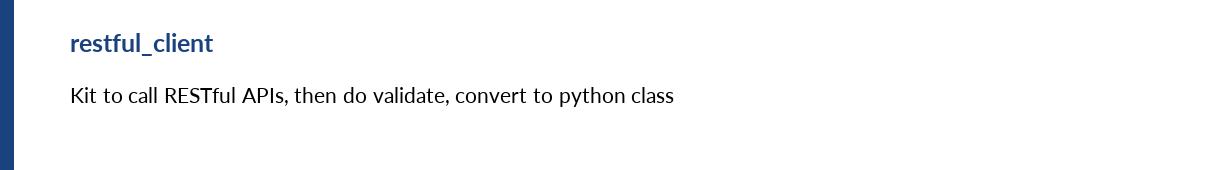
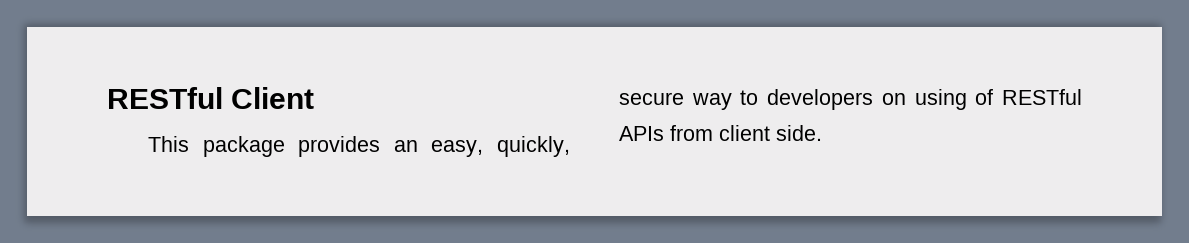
[70,33,214,56] [70,87,675,107] restful_client // Kit to call RESTful APIs, then do validate, convert to python class -> [107,87,315,109] [148,136,570,157] [619,89,1082,110] [619,125,822,141] RESTful Client // This package provides an easy, quickly, secure way to developers on using of RESTful APIs from client side.

